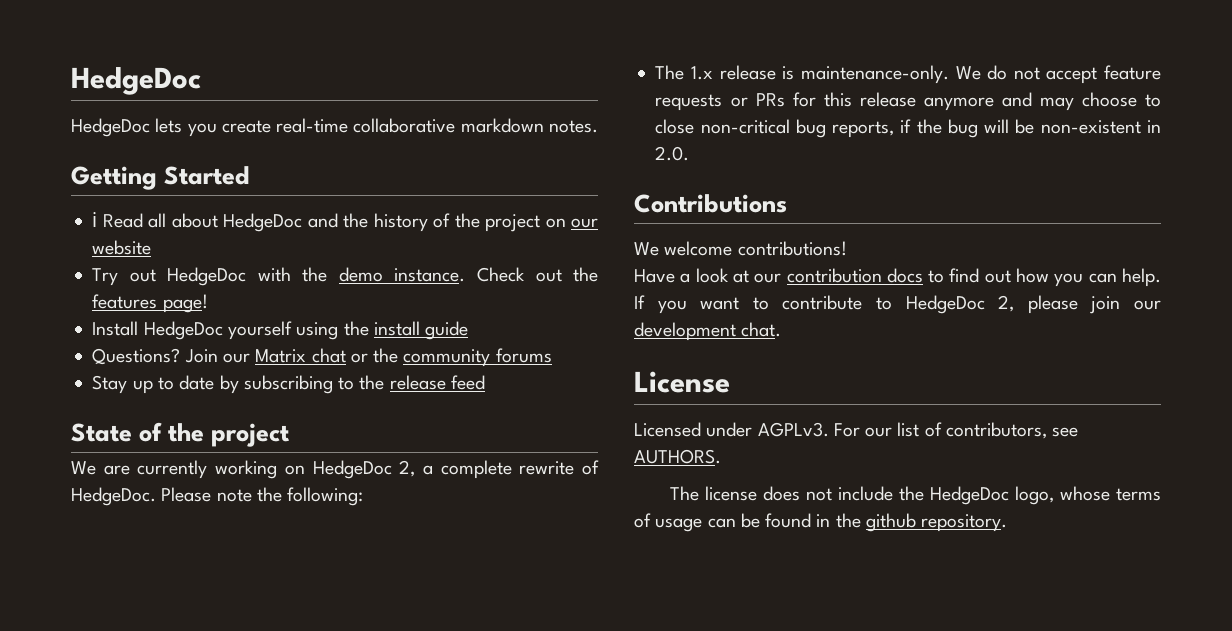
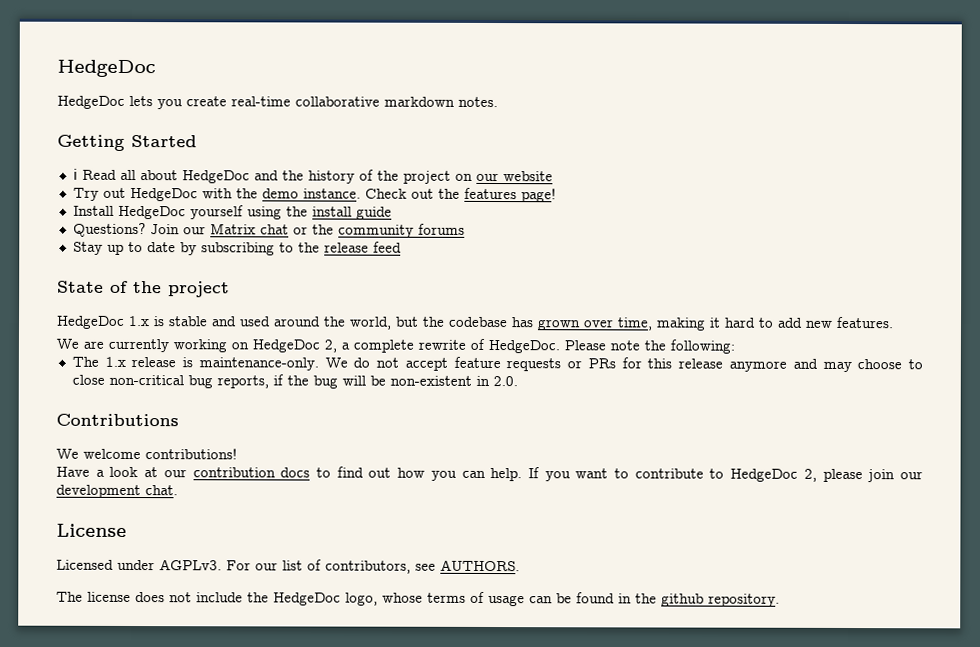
(291, 435) none -> [56,315,894,331] // HedgeDoc 1.x is stable and used around the world, but the codebase has grown over time, making it hard to add new features.

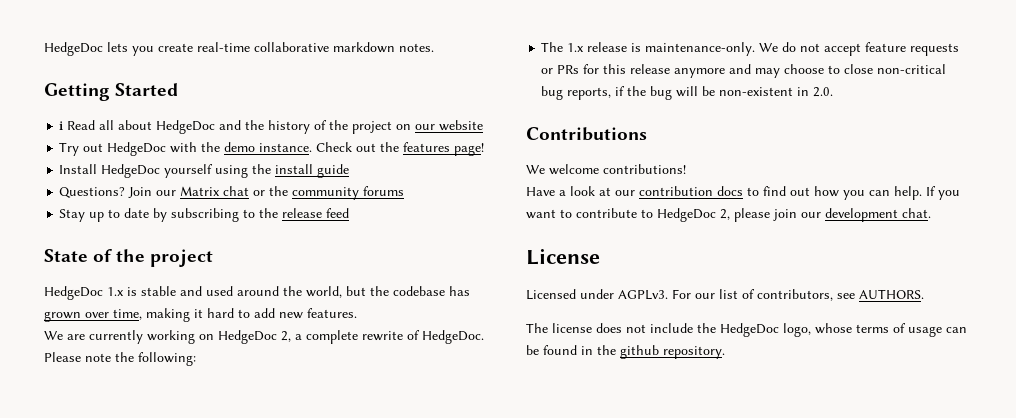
[57,59,156,78] [57,95,125,109] HedgeDoc // HedgeDoc -> [44,42,103,56] HedgeDoc

